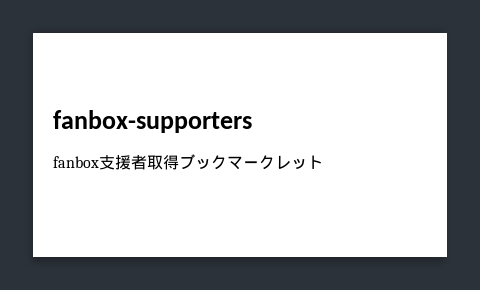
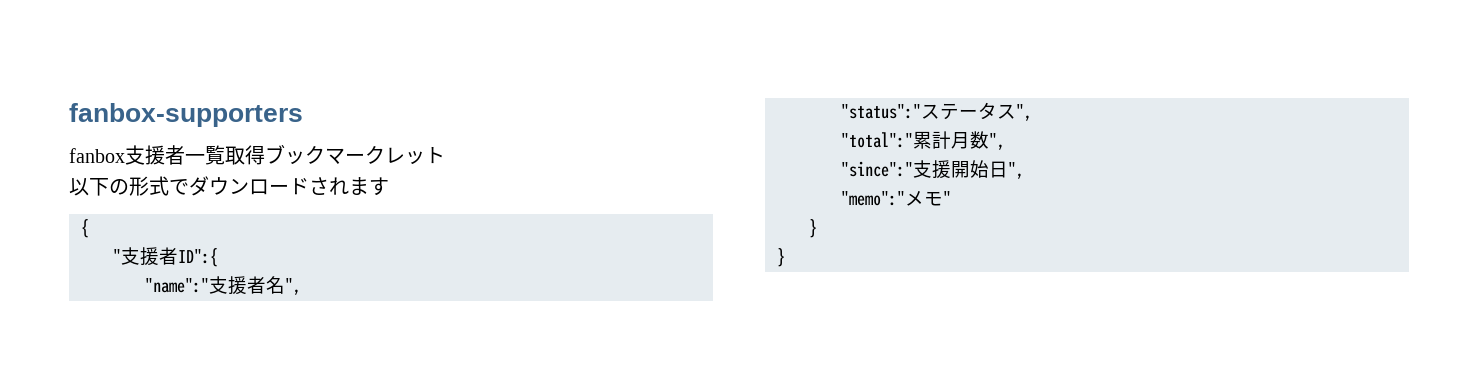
(147, 162) none -> [185,145,225,165] 一覧
(323, 162) none -> [69,176,389,196] [81,219,89,238] [113,247,218,267] [145,276,301,295] [841,102,1032,121] [841,131,1005,150] [841,160,1024,179] [841,191,951,206] [809,219,817,238] [777,248,785,267] // 以下の形式でダウンロードされます // { // "支援者ID":{ // "name":"支援者名", // "status":"ステータス", // "total":"累計月数", // "since":"支援開始日", // "memo":"メモ" // } // }

